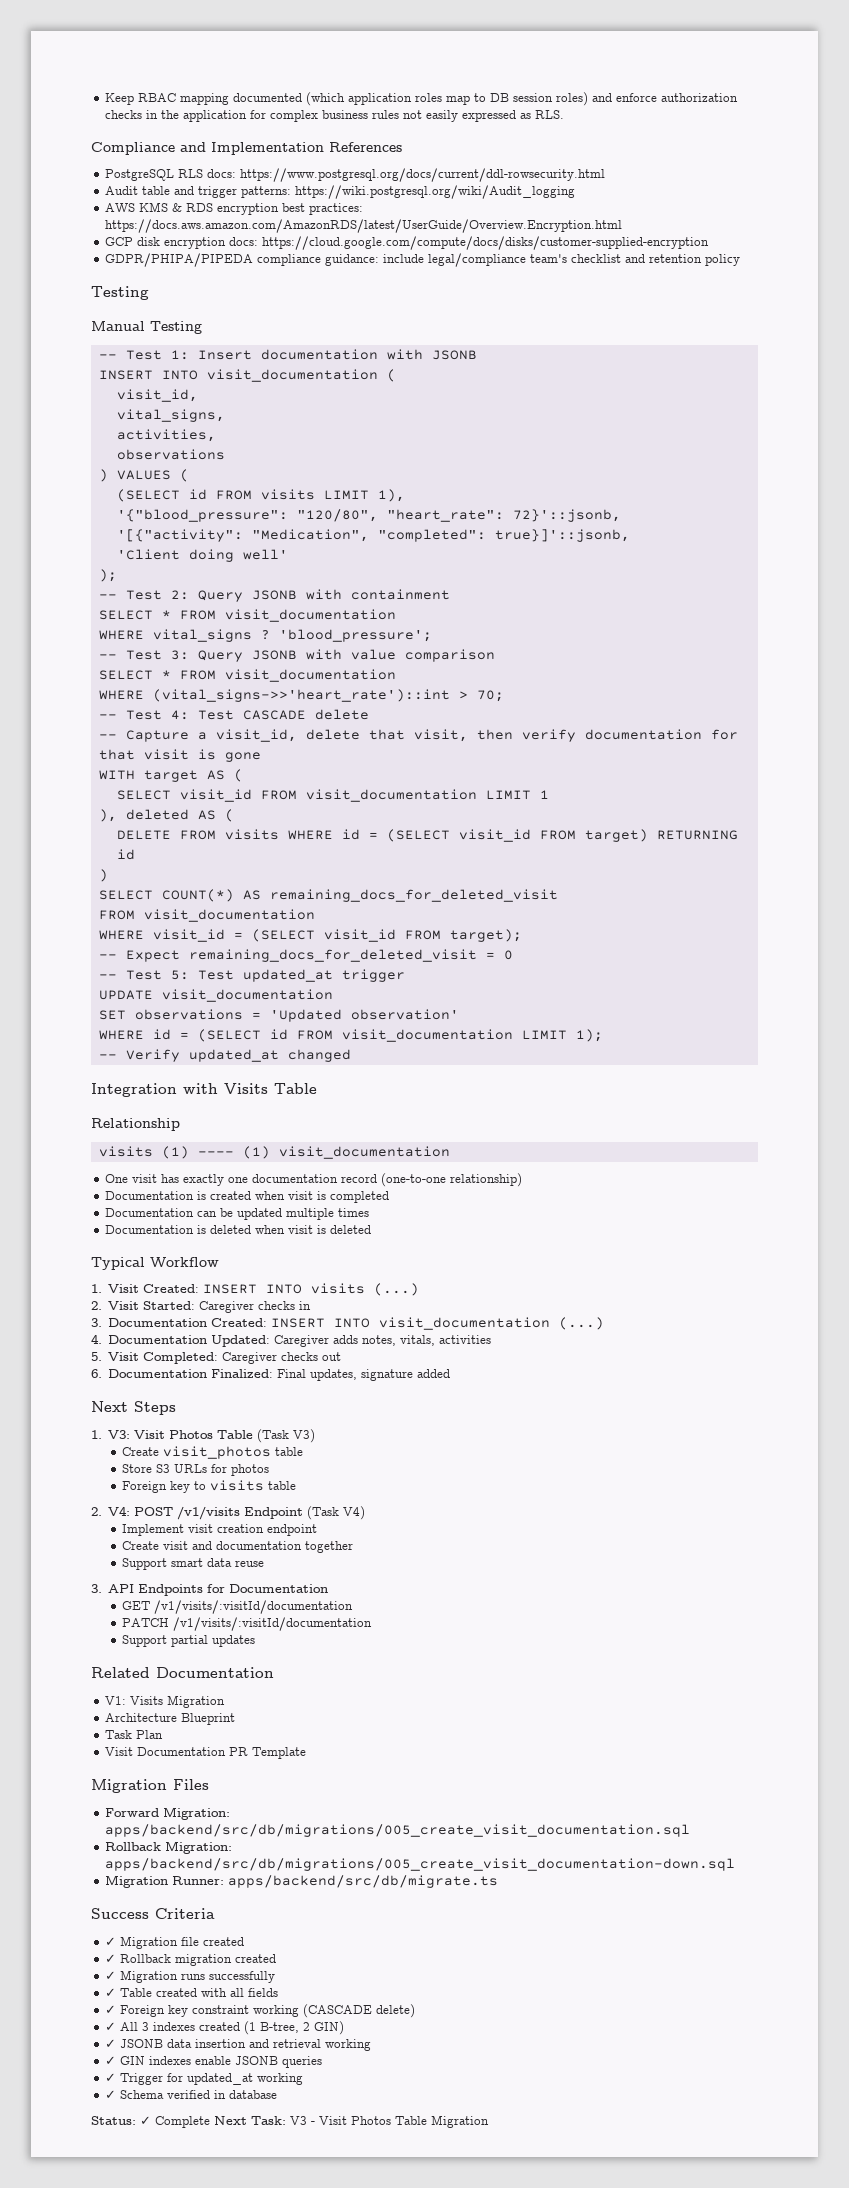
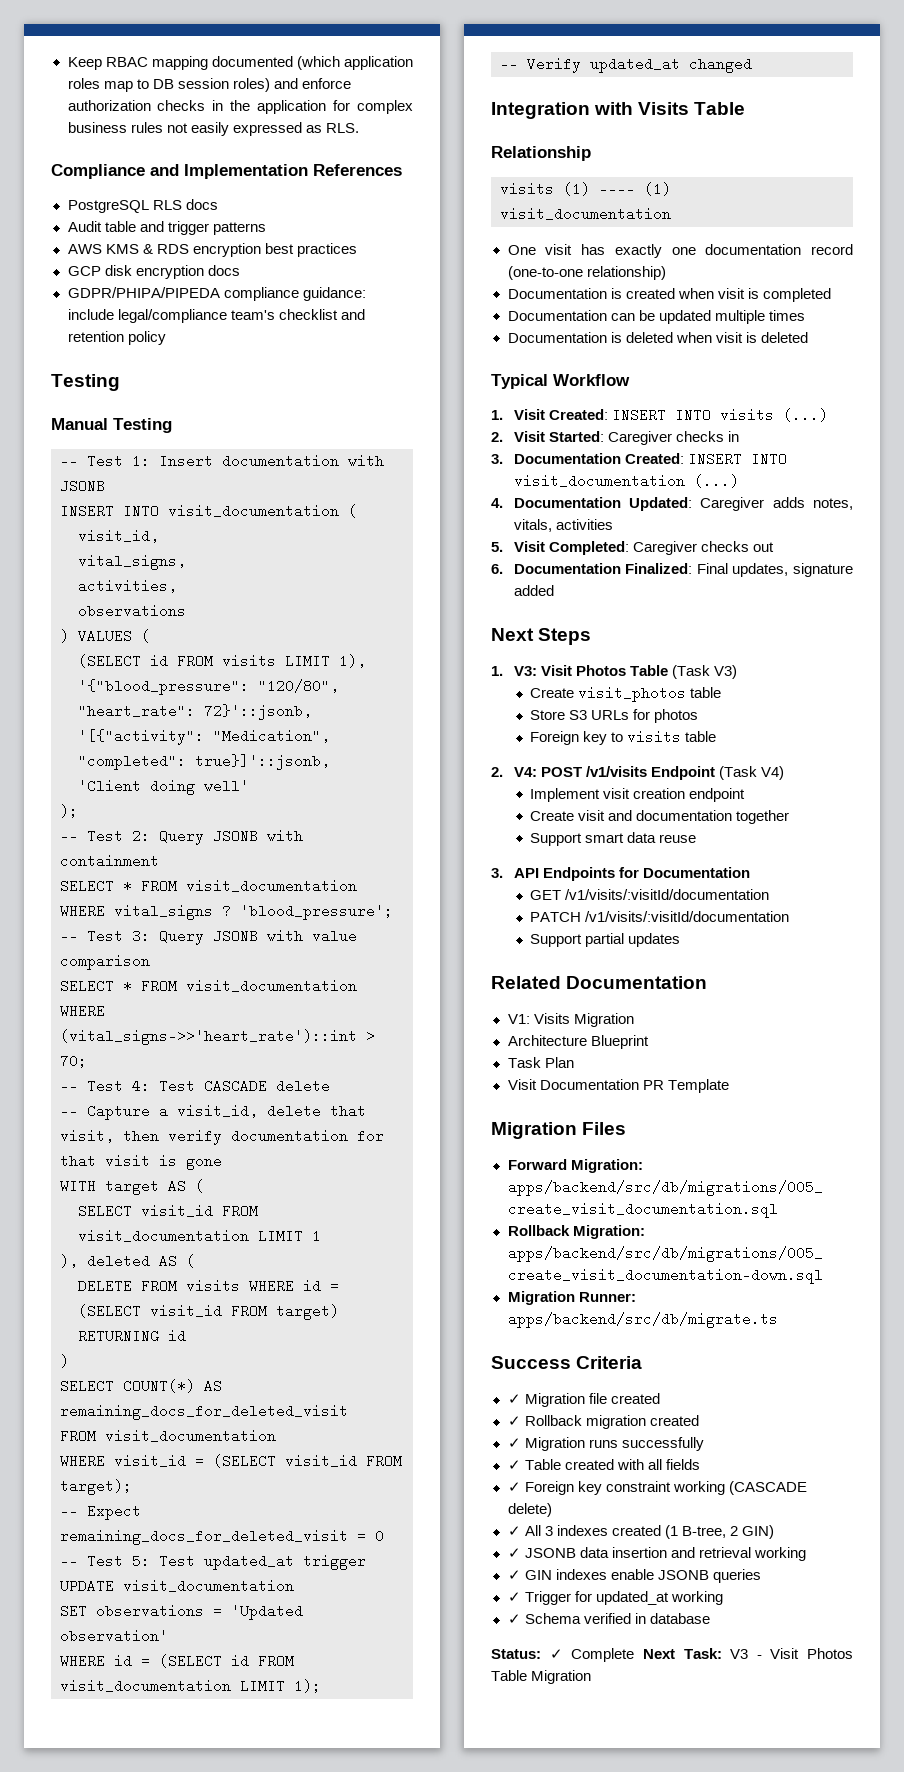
[206,168,605,182] docs: https://www.postgresql.org/docs/current/ddl-rowsecurity.html -> [185,199,218,210] docs
[240,185,575,199] patterns: https://wiki.postgresql.org/wiki/Audit_logging -> [212,222,266,235] patterns
[308,203,363,215] [104,219,622,233] practices: https://docs.aws.amazon.com/AmazonRDS/latest/UserGuide/Overview.Encryption.html -> [296,243,357,257] practices
[228,236,709,250] docs: https://cloud.google.com/compute/docs/disks/customer-supplied-encryption -> [207,265,240,276] docs

